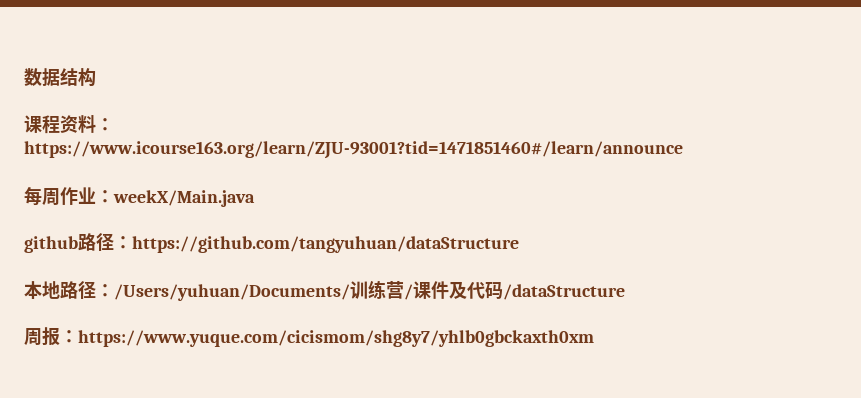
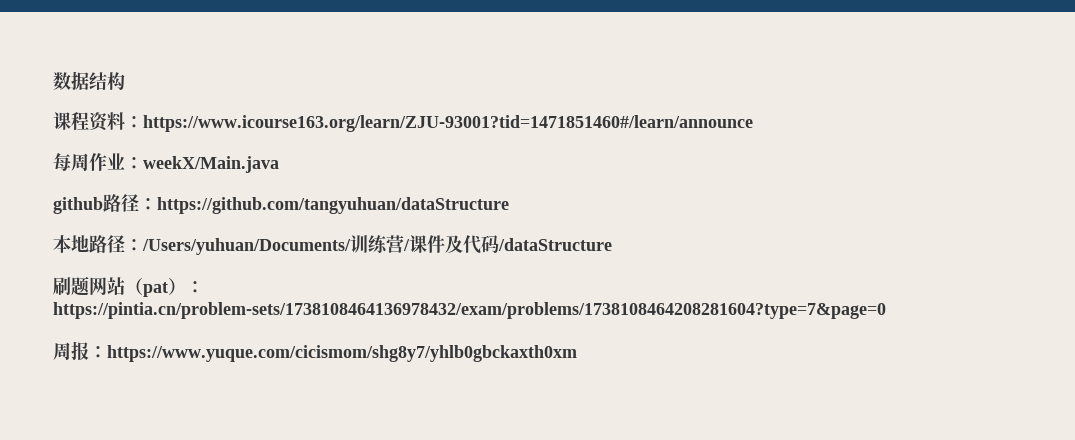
(625, 292) none -> [53,276,204,297] [53,302,886,319] // 刷题网站（pat）：https://pintia.cn/problem-sets/1738108464136978432/exam/problems/1738108464208281604?type=7&page=0

